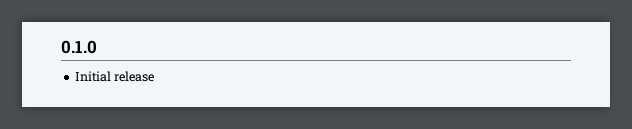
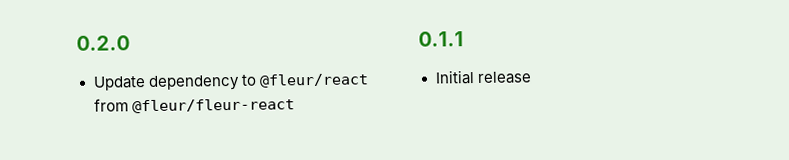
[61,40,97,54] 0.1.0 -> [76,35,130,51] [92,73,369,92] [93,98,295,114] [418,31,464,47] 0.2.0 // Update dependency to @fleur/react from @fleur/fleur-react // 0.1.1

